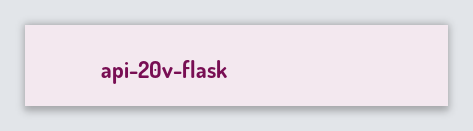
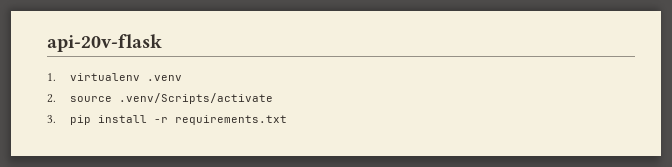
(227, 72) none -> [47,73,183,81] [47,93,274,104] [47,115,288,125] // 1. virtualenv .venv // 2. source .venv/Scripts/activate // 3. pip install -r requirements.txt

